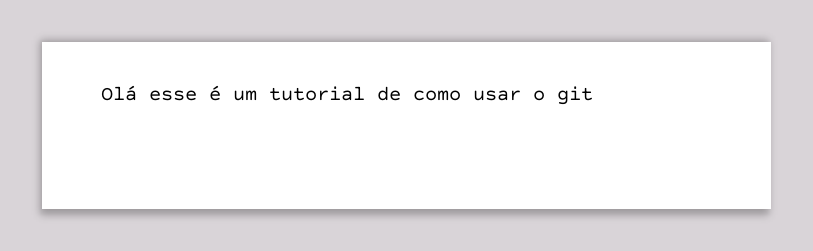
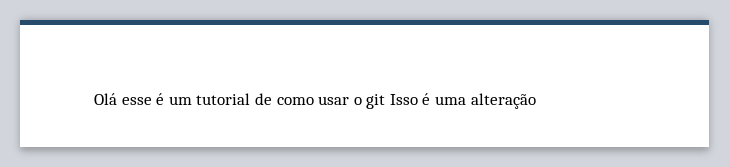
(593, 95) none -> [389,93,536,109] Isso é uma alteração

